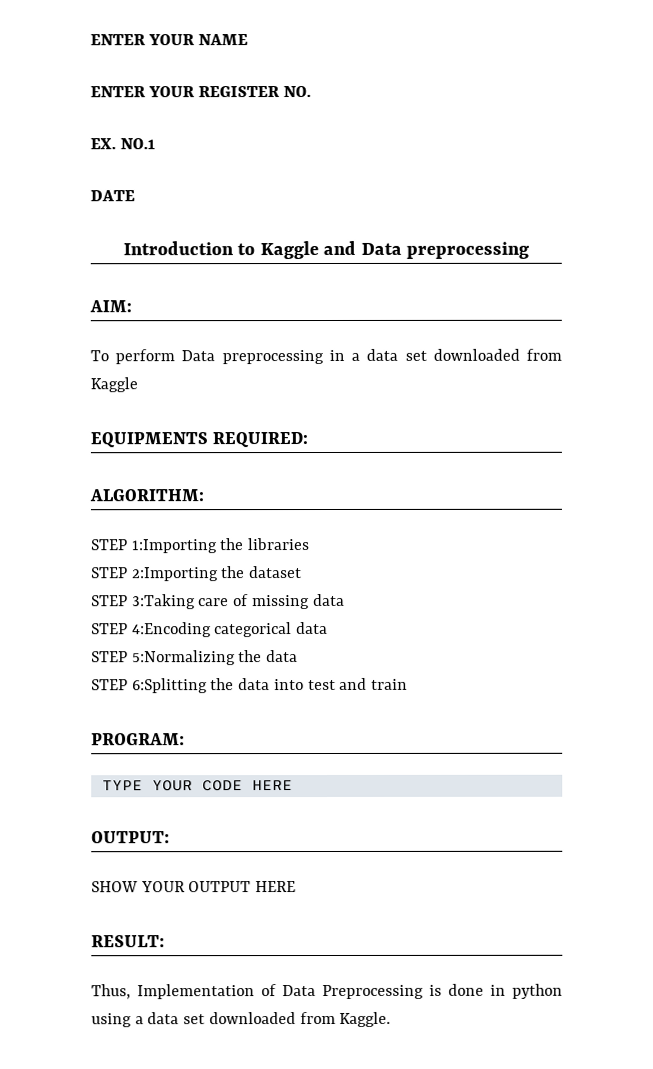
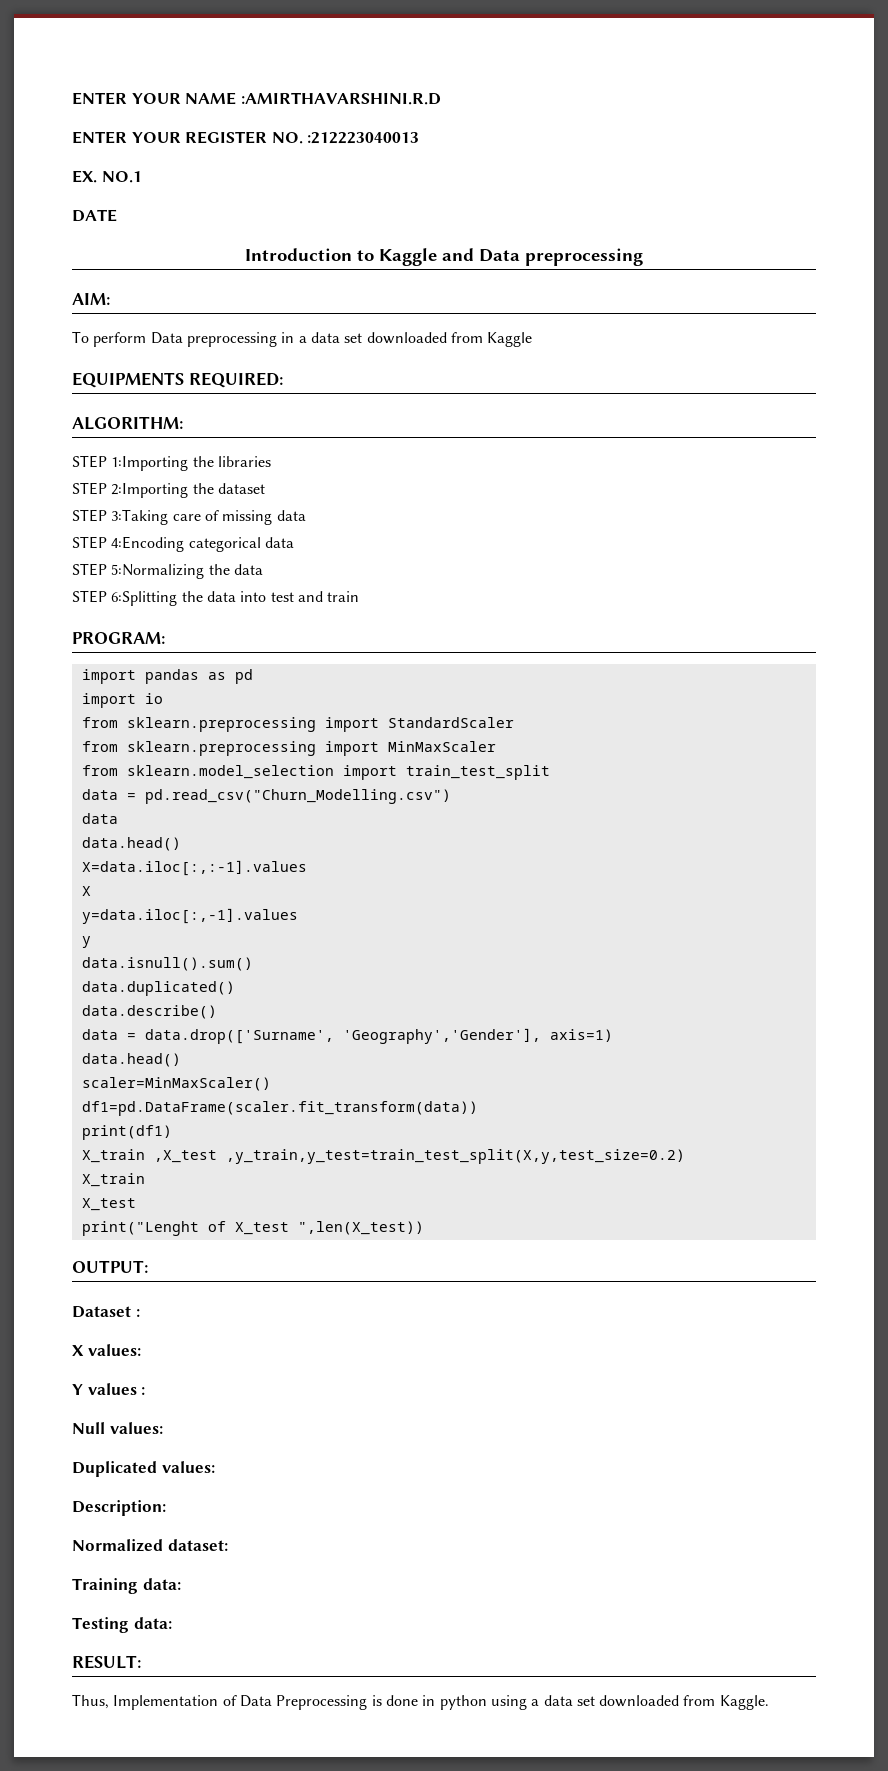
(248, 40) none -> [240,92,441,105] :AMIRTHAVARSHINI.R.D
(311, 92) none -> [307,132,420,144] :212223040013
[101,780,293,792] [91,831,170,844] [91,881,297,893] TYPE YOUR CODE HERE // OUTPUT: // SHOW YOUR OUTPUT HERE -> [81,669,253,684] [81,693,163,708] [81,717,514,732] [81,741,496,756] [81,765,550,780] [81,789,451,804] [81,813,118,824] [81,837,181,851] [81,860,307,876] [81,886,91,896] [81,908,298,924] [81,936,91,948] [81,957,253,971] [81,981,235,996] [81,1005,217,1019] [81,1028,613,1044] [81,1053,181,1067] [81,1077,271,1091] [81,1101,478,1116] [81,1125,172,1140] [81,1149,685,1164] [81,1173,145,1187] [81,1198,136,1211] [81,1221,424,1236] [72,1260,148,1273] [72,1306,140,1318] [72,1344,141,1356] [72,1383,146,1395] [72,1422,163,1434] [72,1461,215,1477] [72,1500,166,1516] [72,1539,228,1552] [72,1578,181,1594] [72,1617,172,1633] import pandas as pd // import io // from sklearn.preprocessing import StandardScaler // from sklearn.preprocessing import MinMaxScaler // from sklearn.model_selection import train_test_split // data = pd.read_csv("Churn_Modelling.csv") // data // data.head() // X=data.iloc[:,:-1].values // X // y=data.iloc[:,-1].values // y // data.isnull().sum() // data.duplicated() // data.describe() // data = data.drop(['Surname', 'Geography','Gender'], axis=1) // data.head() // scaler=MinMaxScaler() // df1=pd.DataFrame(scaler.fit_transform(data)) // print(df1) // X_train ,X_test ,y_train,y_test=train_test_split(X,y,test_size=0.2) // X_train // X_test // print("Lenght of X_test ",len(X_test)) // OUTPUT: // Dataset : // X values: // Y values : // Null values: // Duplicated values: // Description: // Normalized dataset: // Training data: // Testing data:

